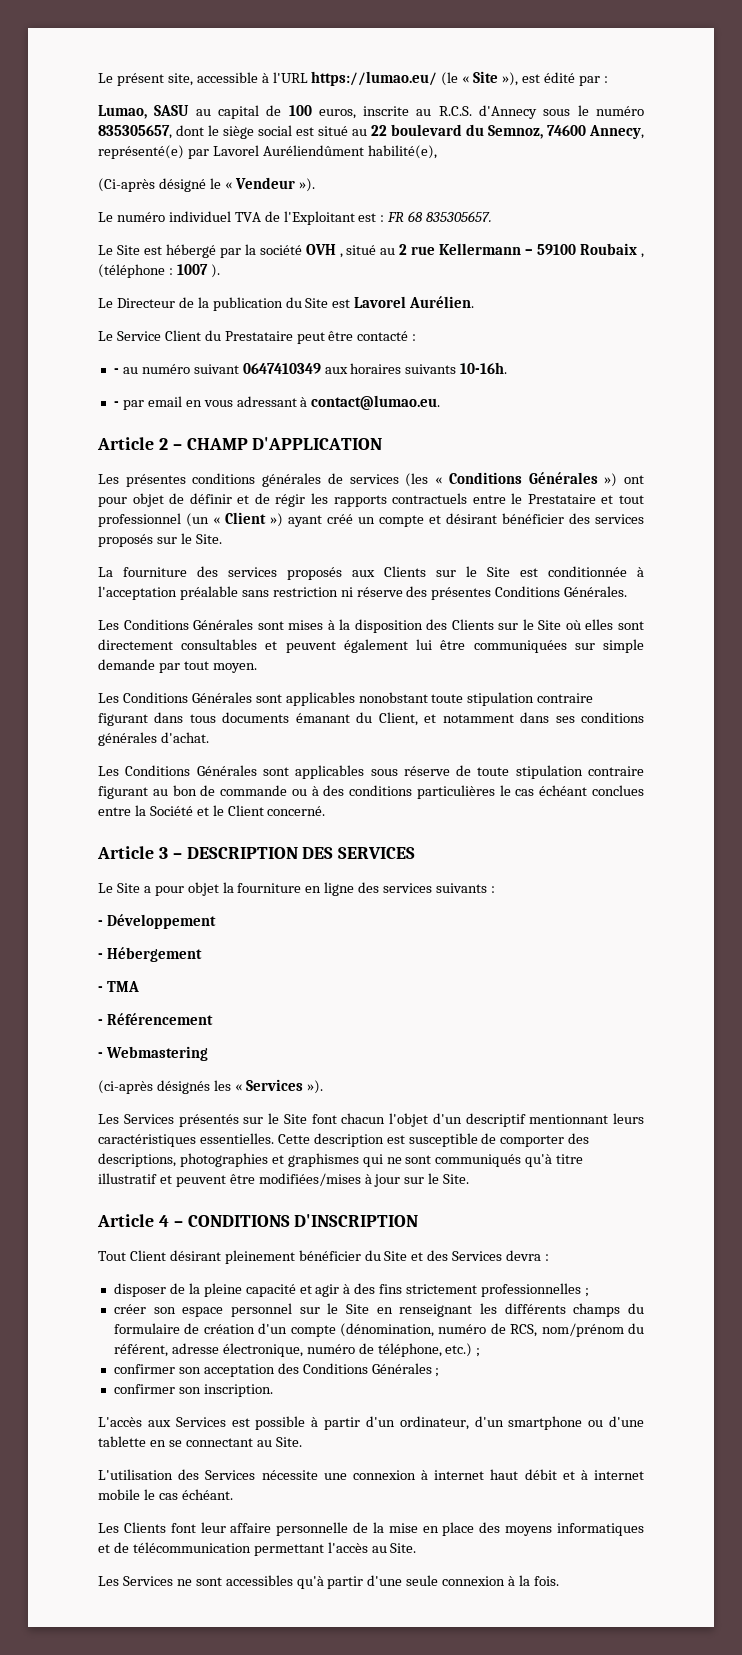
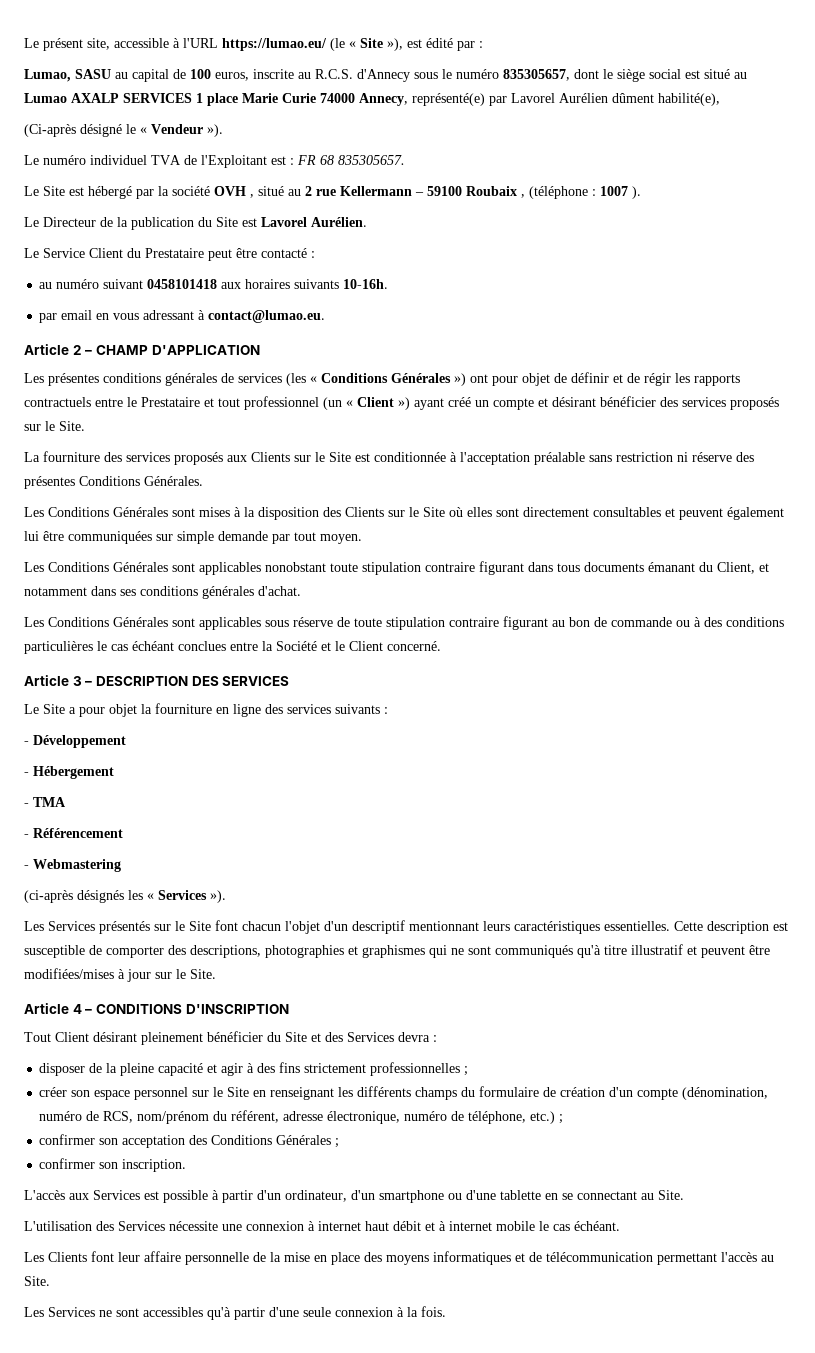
[371,124,586,139] 22 boulevard du Semnoz, 74600 -> [24,93,355,106] Lumao AXALP SERVICES 1 place Marie Curie 74000
[262,145,364,156] Auréliendûment -> [559,93,654,103] Aurélien dûment
[113,368,119,374] - -> (315, 254) none
[242,363,321,374] 0647410349 -> [147,279,218,289] 0458101418
[113,401,119,407] - -> (389, 284) none

